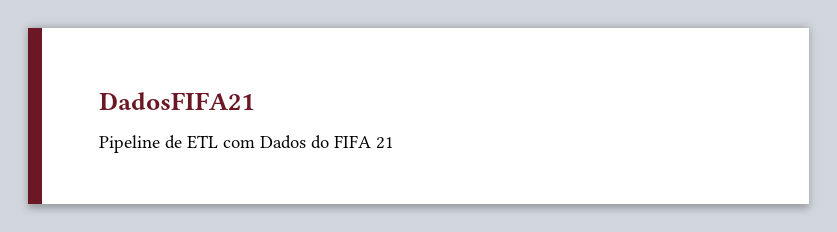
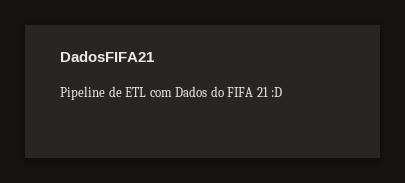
(394, 143) none -> [271,87,283,97] :D

